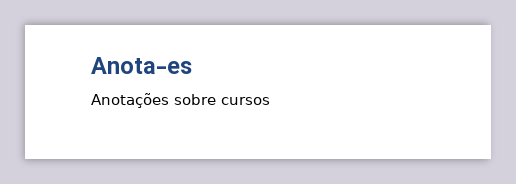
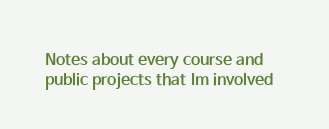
[91,57,192,74] [91,93,270,108] Anota-es // Anotações sobre cursos -> [45,53,263,70] [45,72,273,90] Notes about every course and public projects that Im involved

